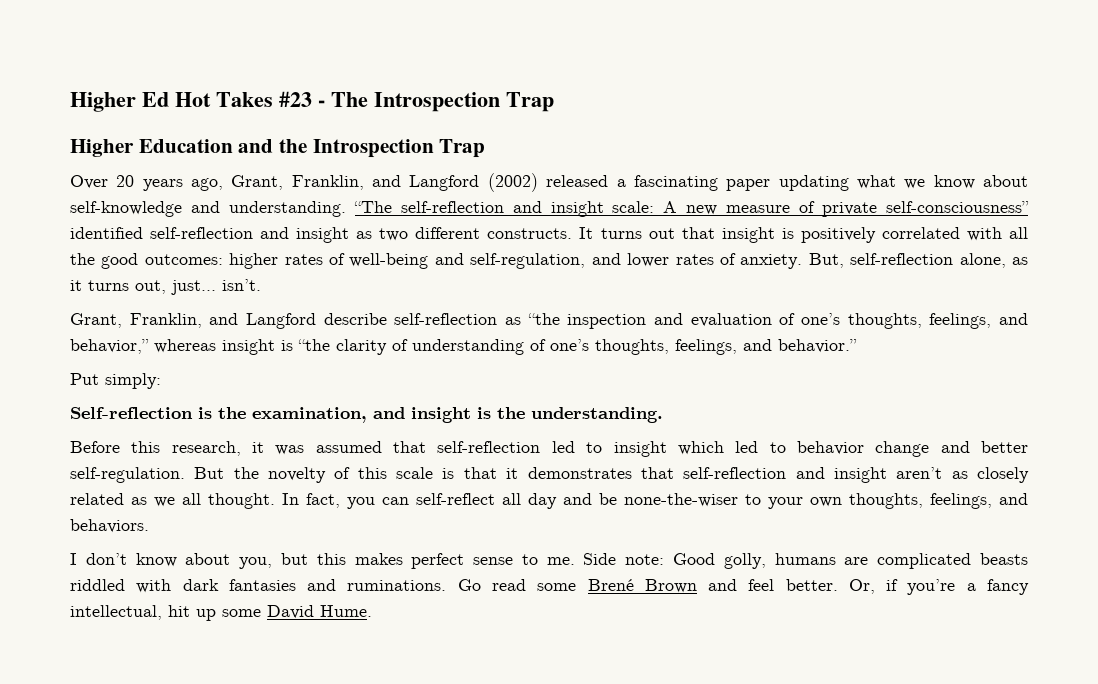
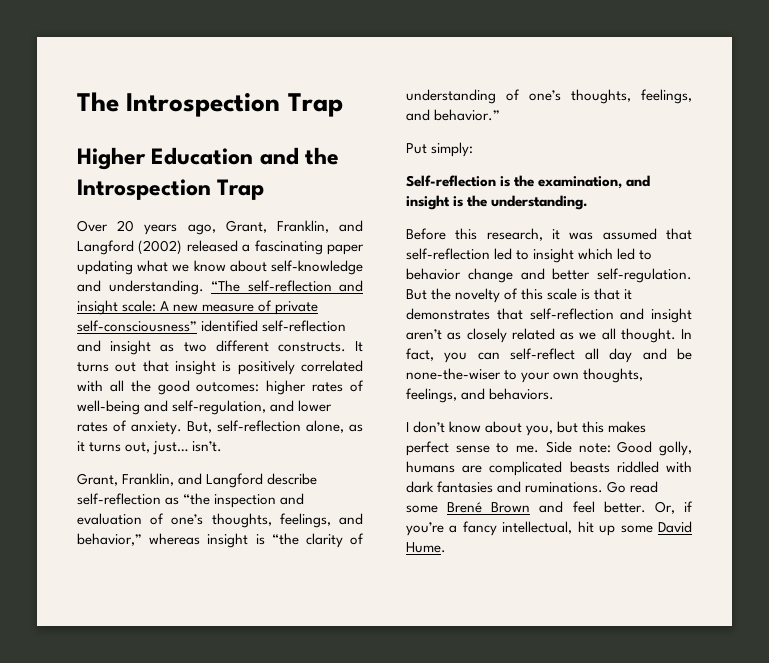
[70,91,325,112] Higher Ed Hot Takes #23 - -> (77, 102) none

